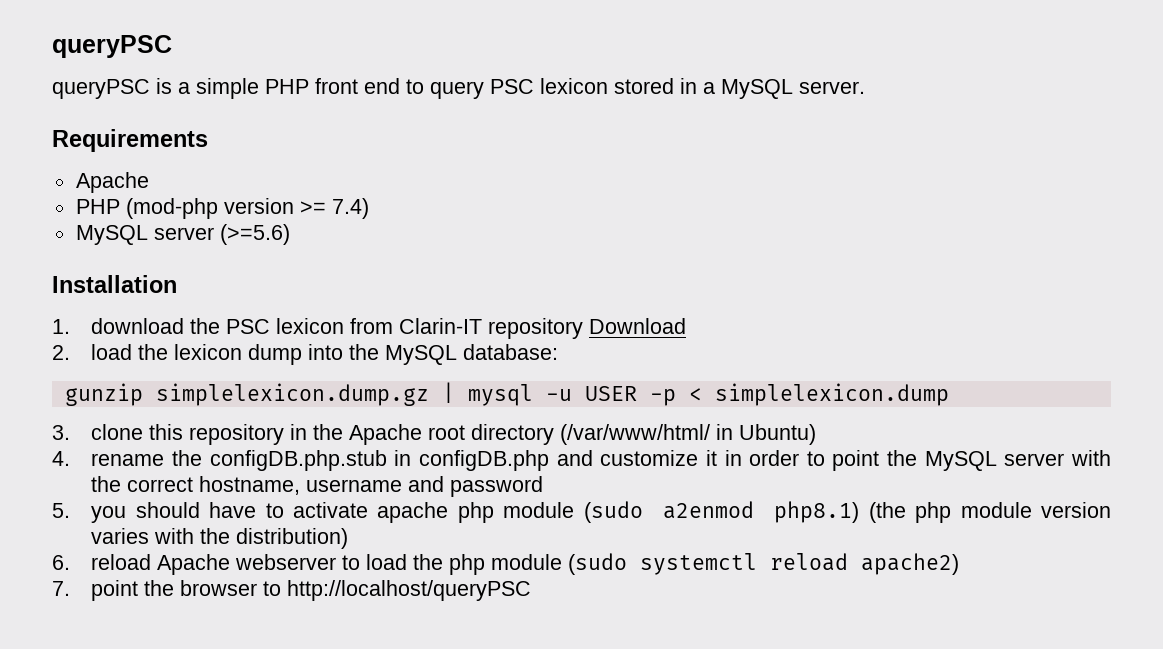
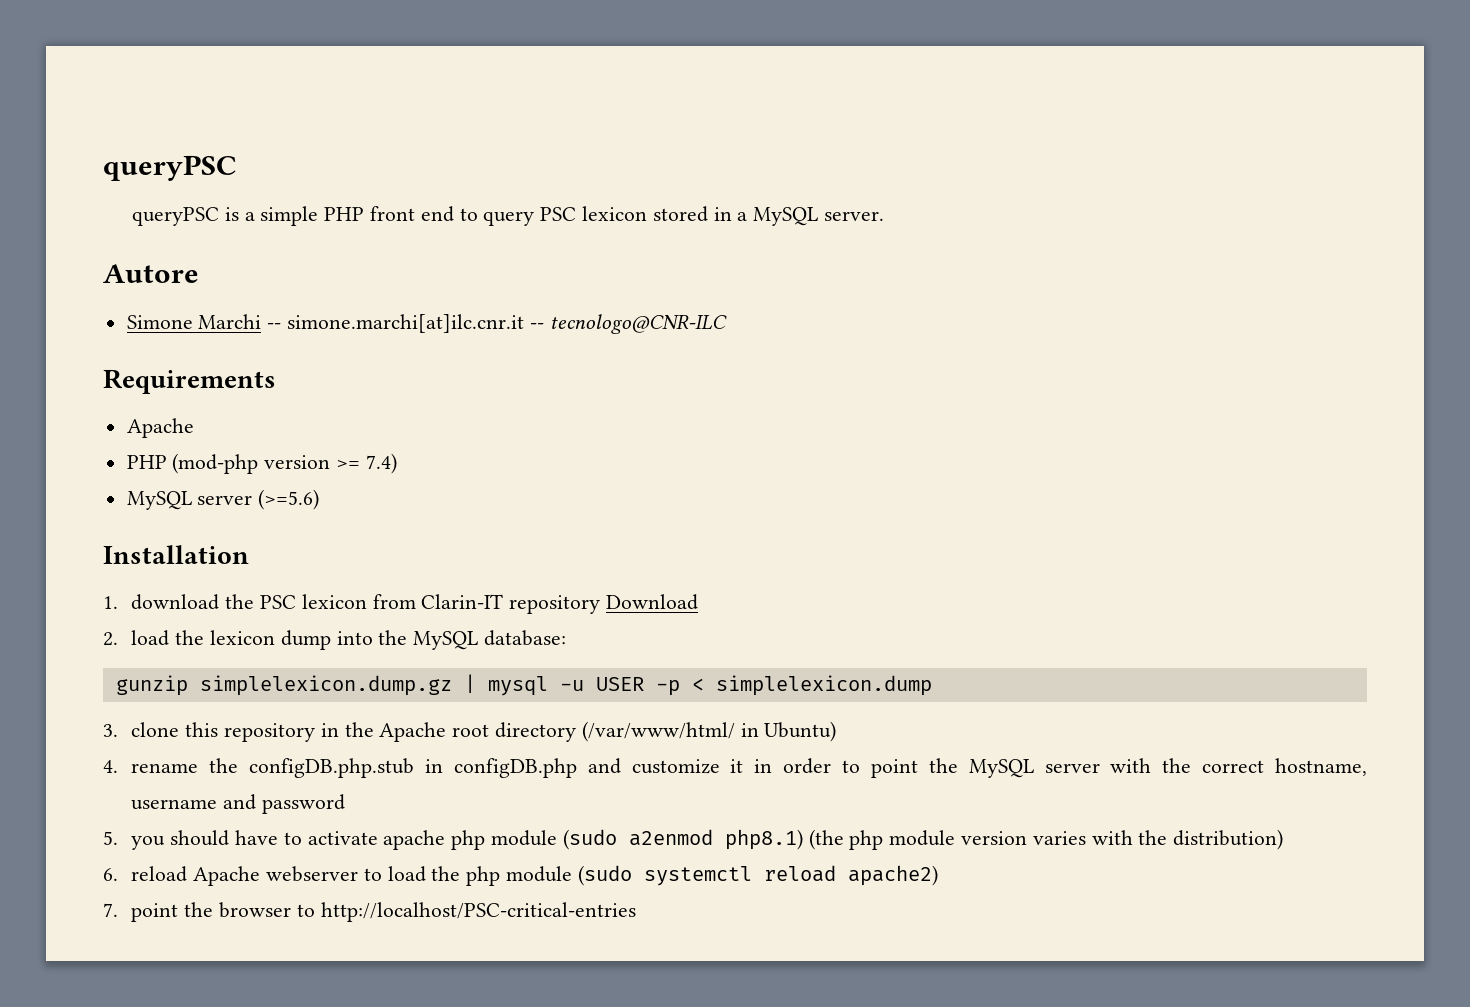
(865, 87) none -> [103,264,199,283] [126,314,727,334] // Autore // Simone Marchi -- simone.marchi[at]ilc.cnr.it -- tecnologo@CNR-ILC
[287,580,532,601] http://localhost/queryPSC -> [320,902,636,922] http://localhost/PSC-critical-entries

